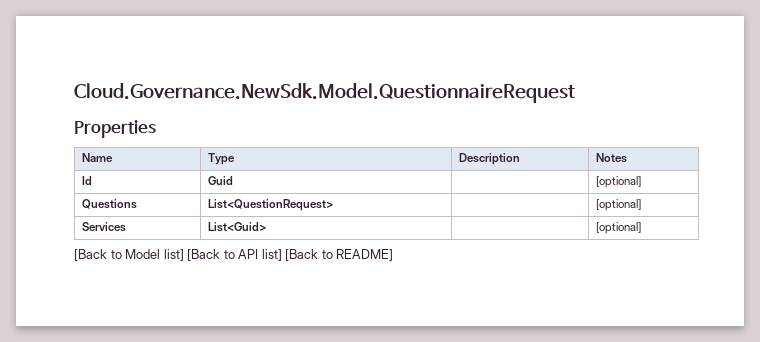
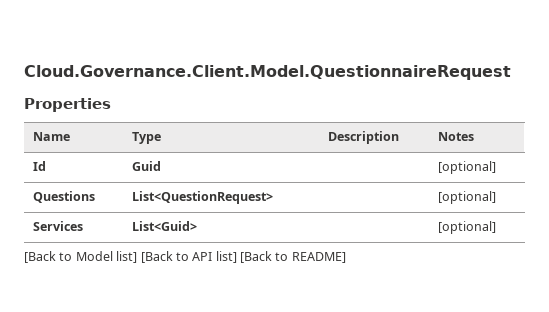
[74,83,575,103] Cloud.Governance.NewSdk.Model.QuestionnaireRequest -> [24,65,511,80] Cloud.Governance.Client.Model.QuestionnaireRequest

